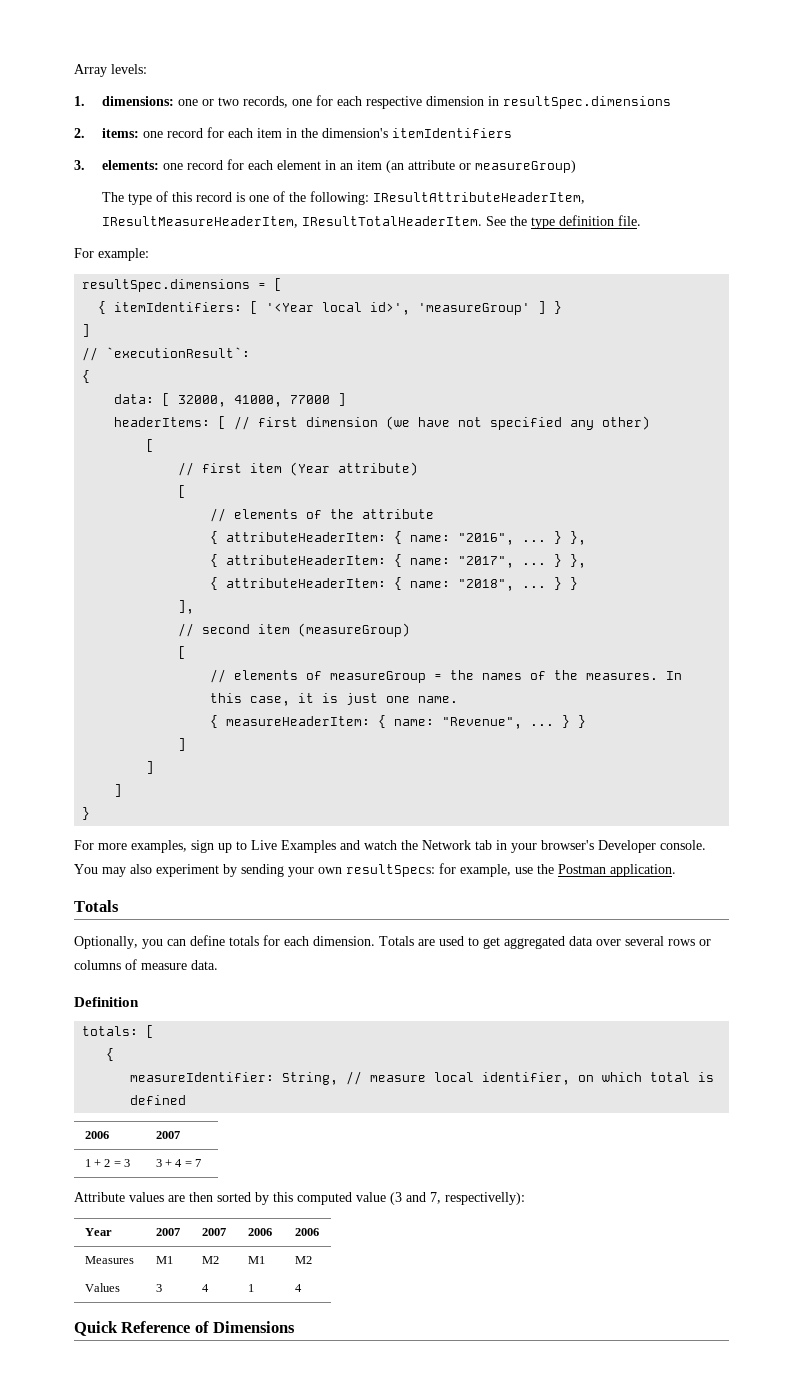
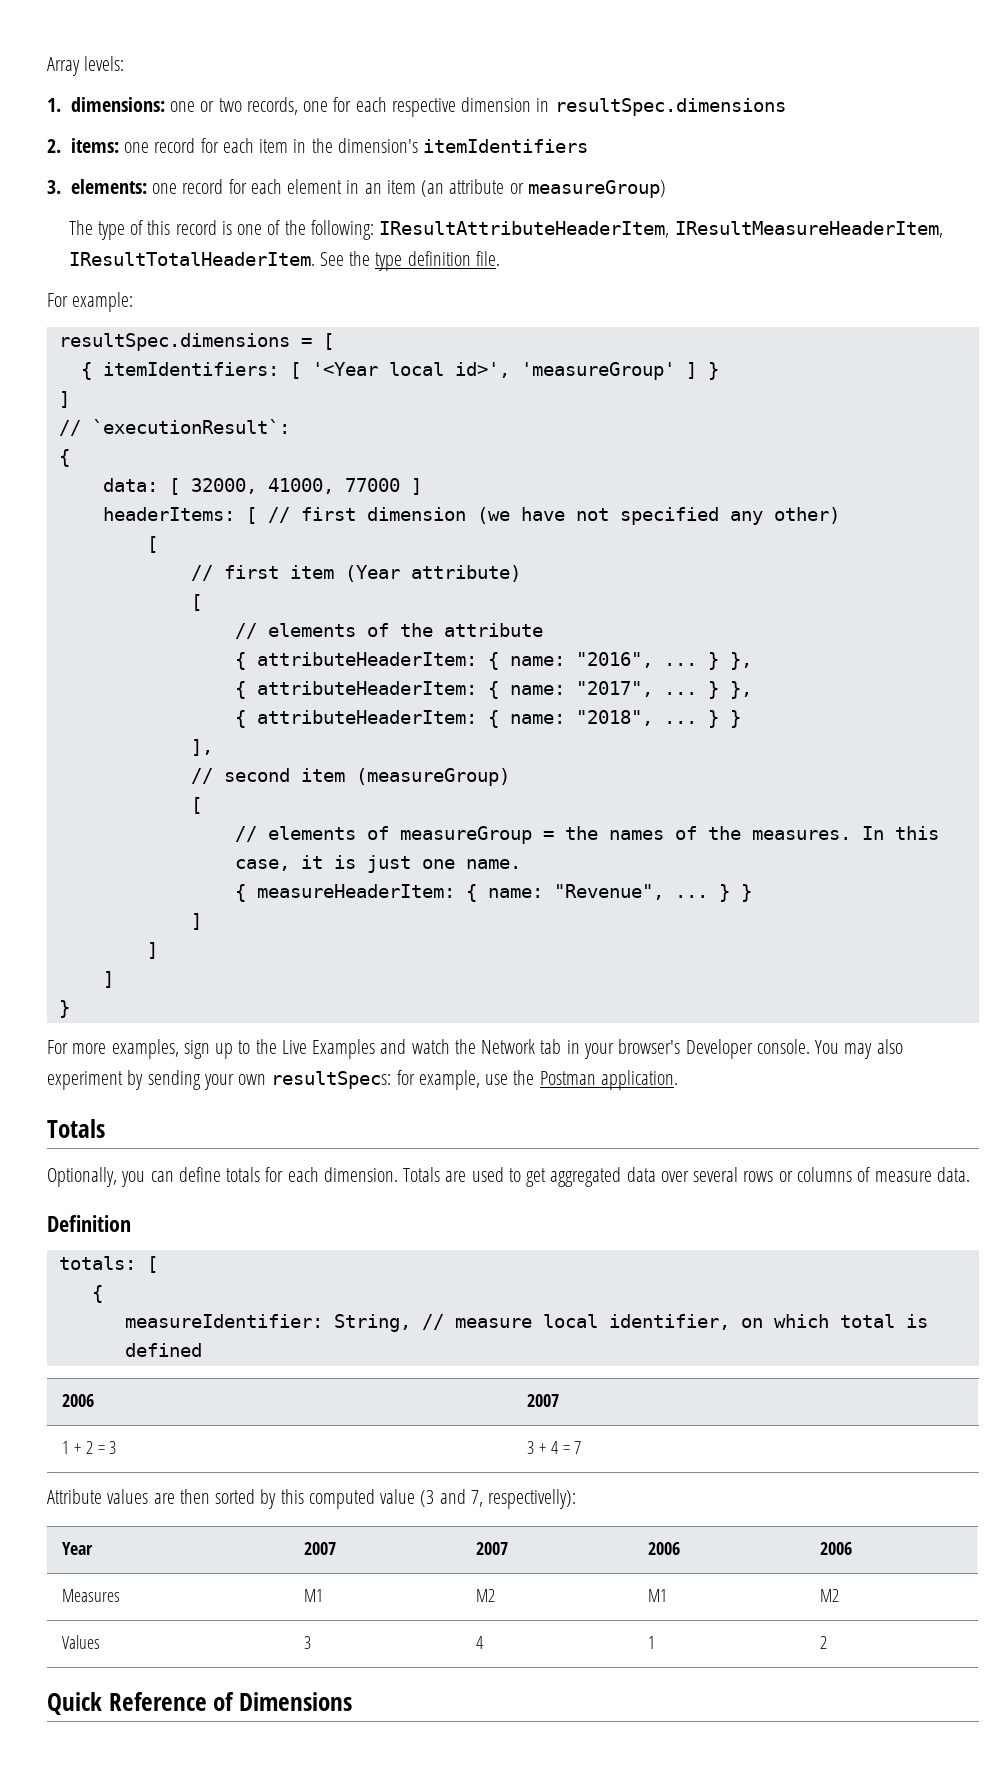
(247, 845) none -> [255,1039,277,1054] the
[294,1284,302,1292] 4 -> [820,1636,828,1649] 2

